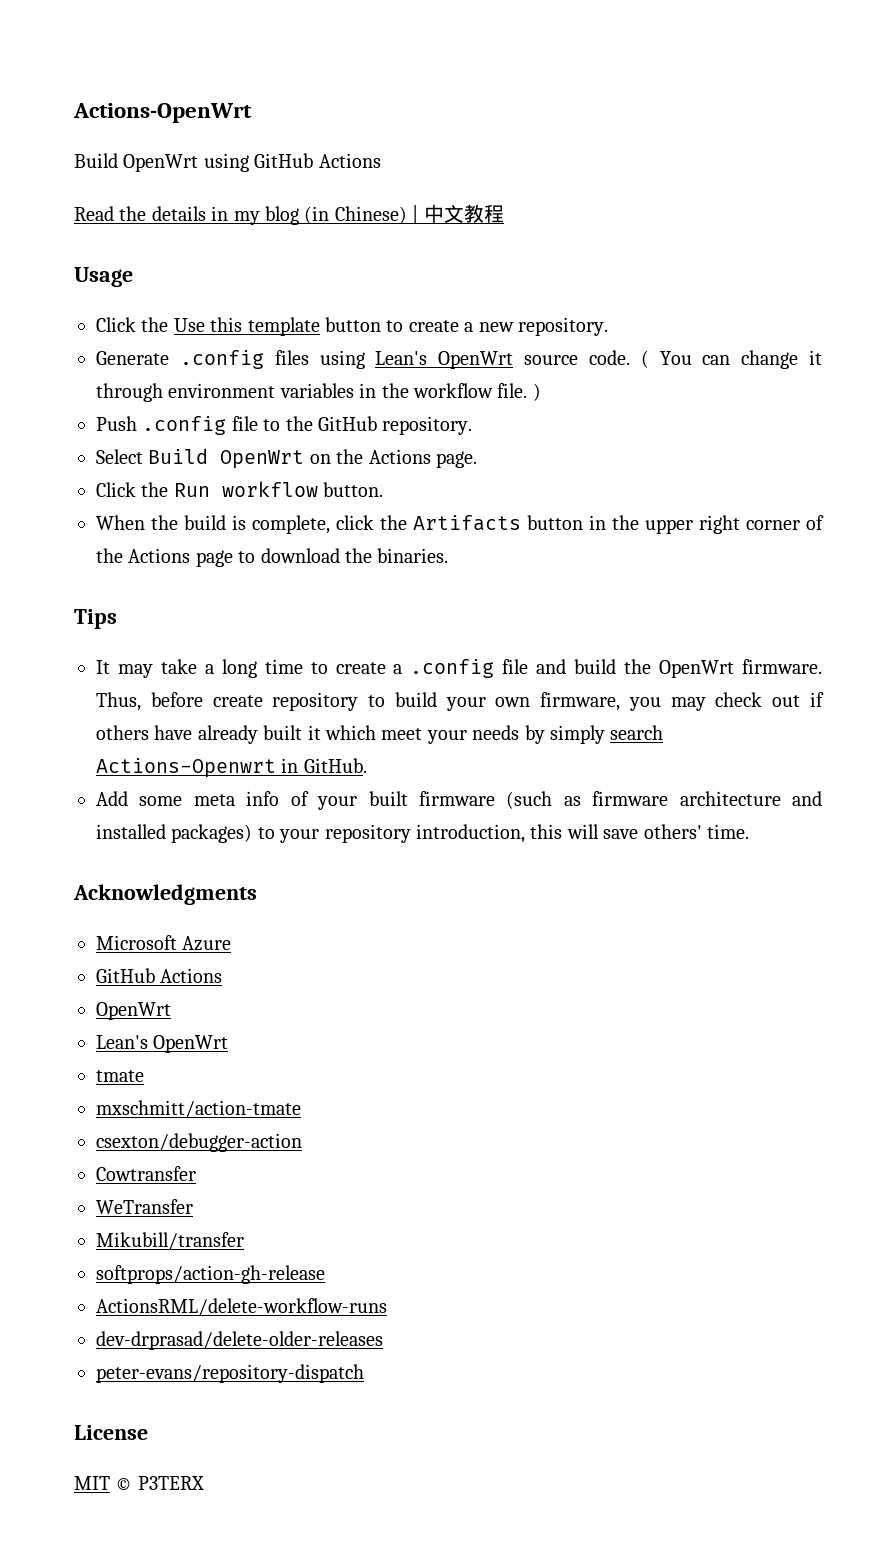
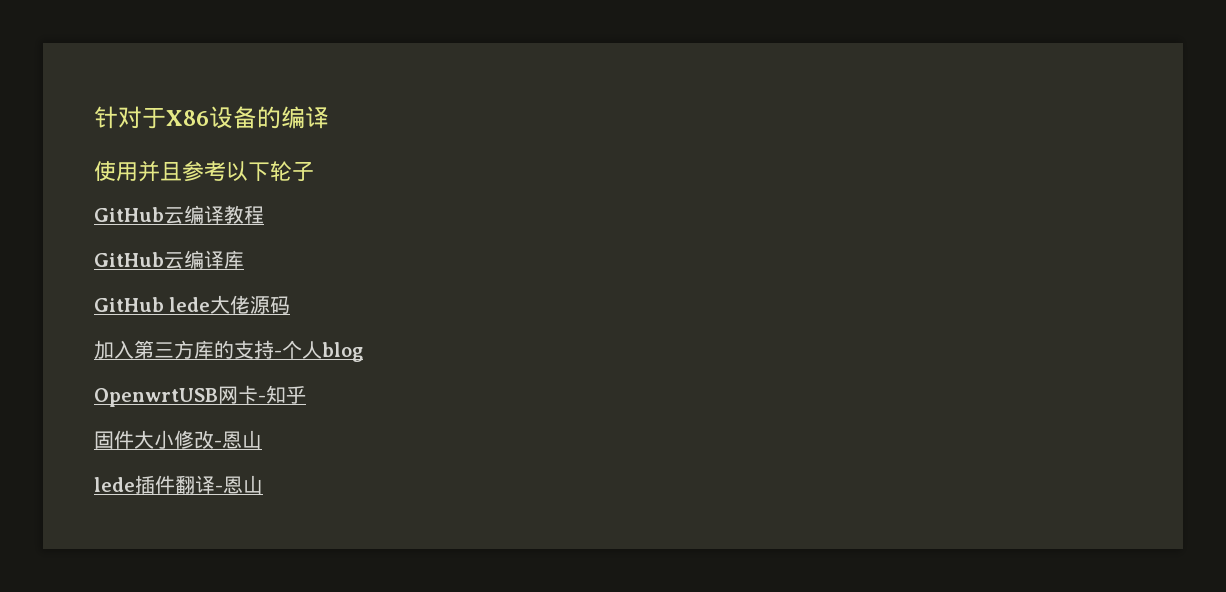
[73,103,252,123] [74,153,381,172] [74,204,504,225] [74,267,133,287] [96,317,608,336] [96,350,823,369] [96,383,541,402] [96,416,473,435] [96,448,477,469] [96,481,384,497] [96,515,824,534] [96,548,449,567] [74,609,117,629] [96,659,822,678] [96,692,824,711] [96,725,664,744] [96,758,367,778] [96,791,822,810] [96,824,749,843] [73,884,257,905] [96,935,232,951] [96,968,223,983] [96,1002,171,1020] [96,1035,229,1053] [96,1070,144,1082] [96,1100,301,1118] [96,1133,302,1152] [96,1166,196,1181] [96,1199,193,1214] [96,1232,244,1250] [96,1265,325,1284] [96,1298,387,1316] [96,1331,383,1350] [96,1364,364,1383] [74,1425,148,1440] [74,1476,204,1490] Actions-OpenWrt // Build OpenWrt using GitHub Actions // Read the details in my blog (in Chinese) | 中文教程 // Usage // Click the Use this template button to create a new repository. // Generate .config files using Lean's OpenWrt source code. ( You can change it through environment variables in the workflow file. ) // Push .config file to the GitHub repository. // Select Build OpenWrt on the Actions page. // Click the Run workflow button. // When the build is complete, click the Artifacts button in the upper right corner of the Actions page to download the binaries. // Tips // It may take a long time to create a .config file and build the OpenWrt firmware. Thus, before create repository to build your own firmware, you may check out if others have already built it which meet your needs by simply search Actions-Openwrt in GitHub. // Add some meta info of your built firmware (such as firmware architecture and installed packages) to your repository introduction, this will save others' time. // Acknowledgments // Microsoft Azure // GitHub Actions // OpenWrt // Lean's OpenWrt // tmate // mxschmitt/action-tmate // csexton/debugger-action // Cowtransfer // WeTransfer // Mikubill/transfer // softprops/action-gh-release // ActionsRML/delete-workflow-runs // dev-drprasad/delete-older-releases // peter-evans/repository-dispatch // License // MIT © P3TERX -> [94,106,329,129] [94,161,314,182] [94,205,264,224] [94,250,244,269] [94,295,291,314] [94,340,363,362] [94,385,306,407] [94,430,262,449] [94,475,263,494] 针对于X86设备的编译 // 使用并且参考以下轮子 // GitHub云编译教程 // GitHub云编译库 // GitHub lede大佬源码 // 加入第三方库的支持-个人blog // OpenwrtUSB网卡-知乎 // 固件大小修改-恩山 // lede插件翻译-恩山

